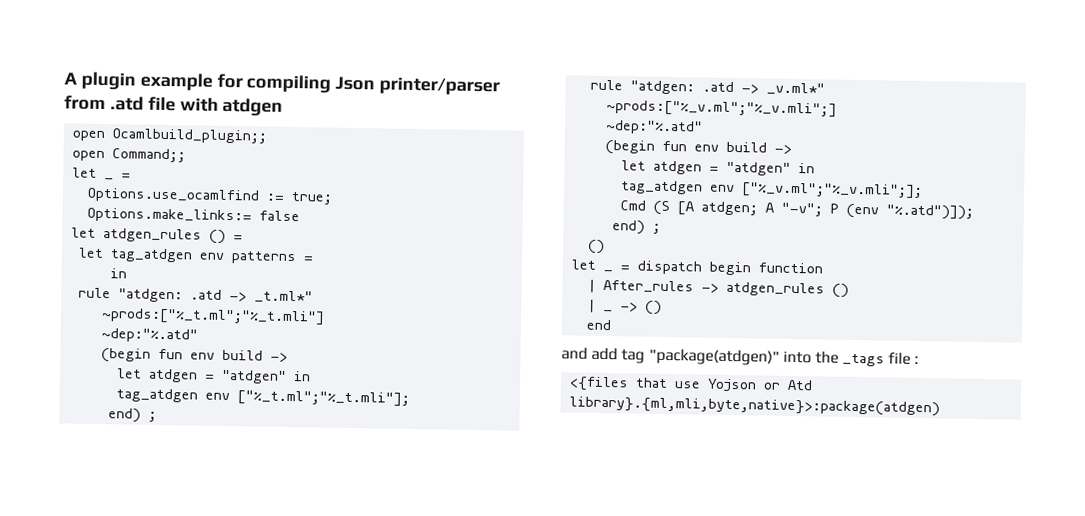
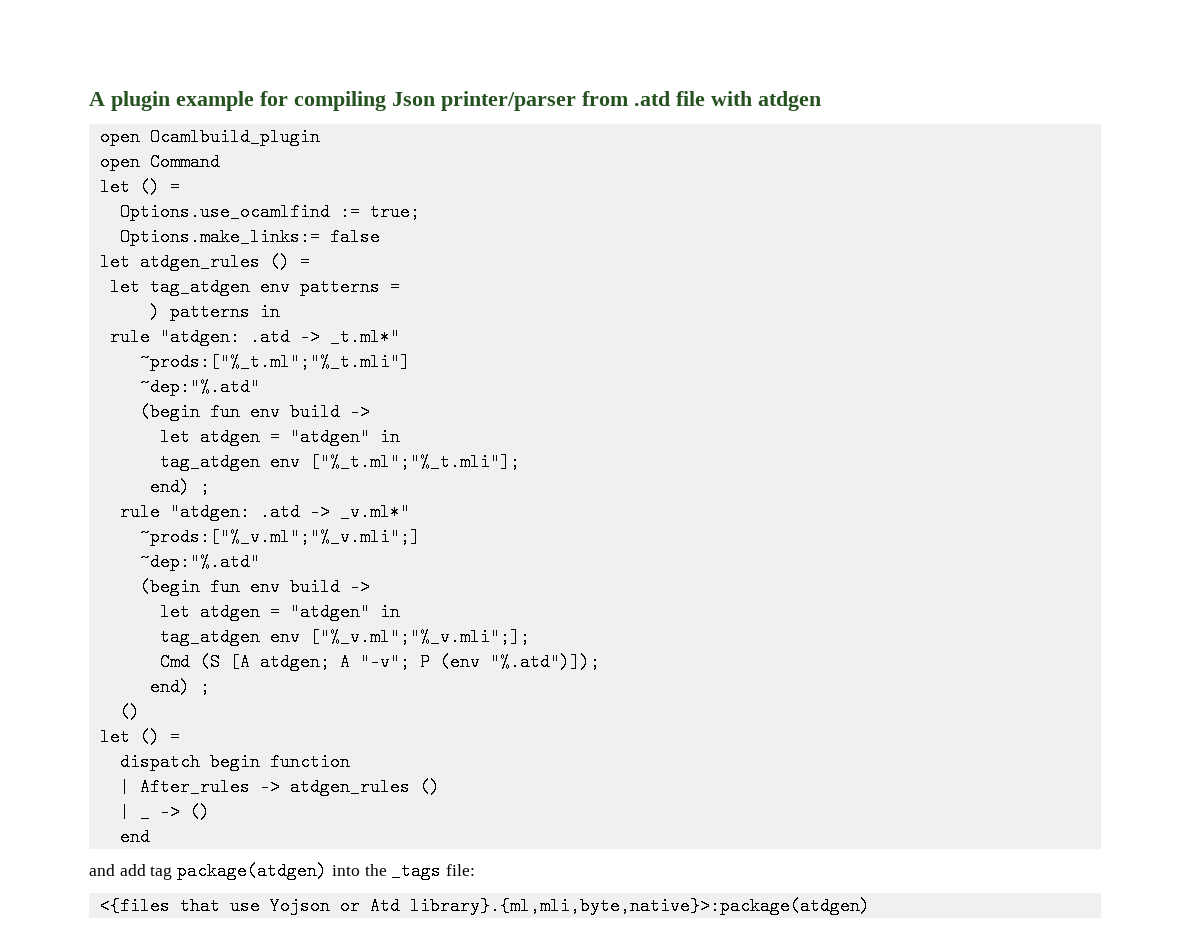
[112,128,268,144] [72,148,187,163] [72,167,98,178] [104,178,115,181] Ocamlbuild_plugin;; // open Command;; // let _ -> [149,128,320,146] [99,153,220,171] [99,178,160,196] Ocamlbuild_plugin // open Command // let ()
(314, 259) none -> [149,303,250,321] ) patterns
[603,265,631,273] _ = -> [139,728,180,746] () = //
[648,348,780,366] "package(atdgen)" -> [177,862,328,880] package(atdgen)
[888,352,920,365] file : -> [446,864,476,876] file:

